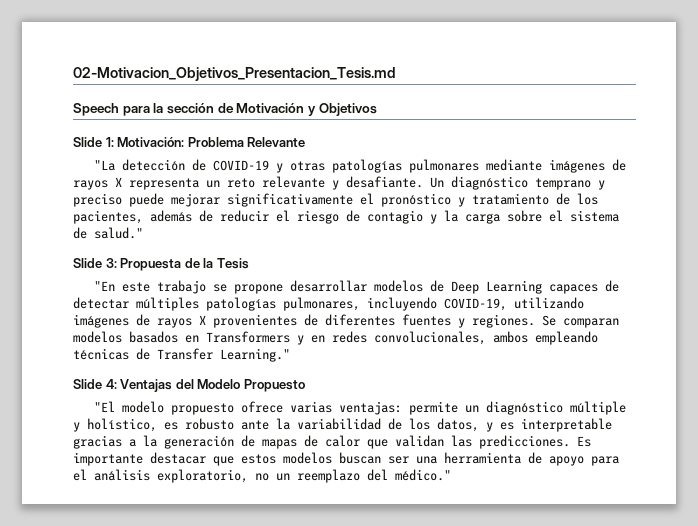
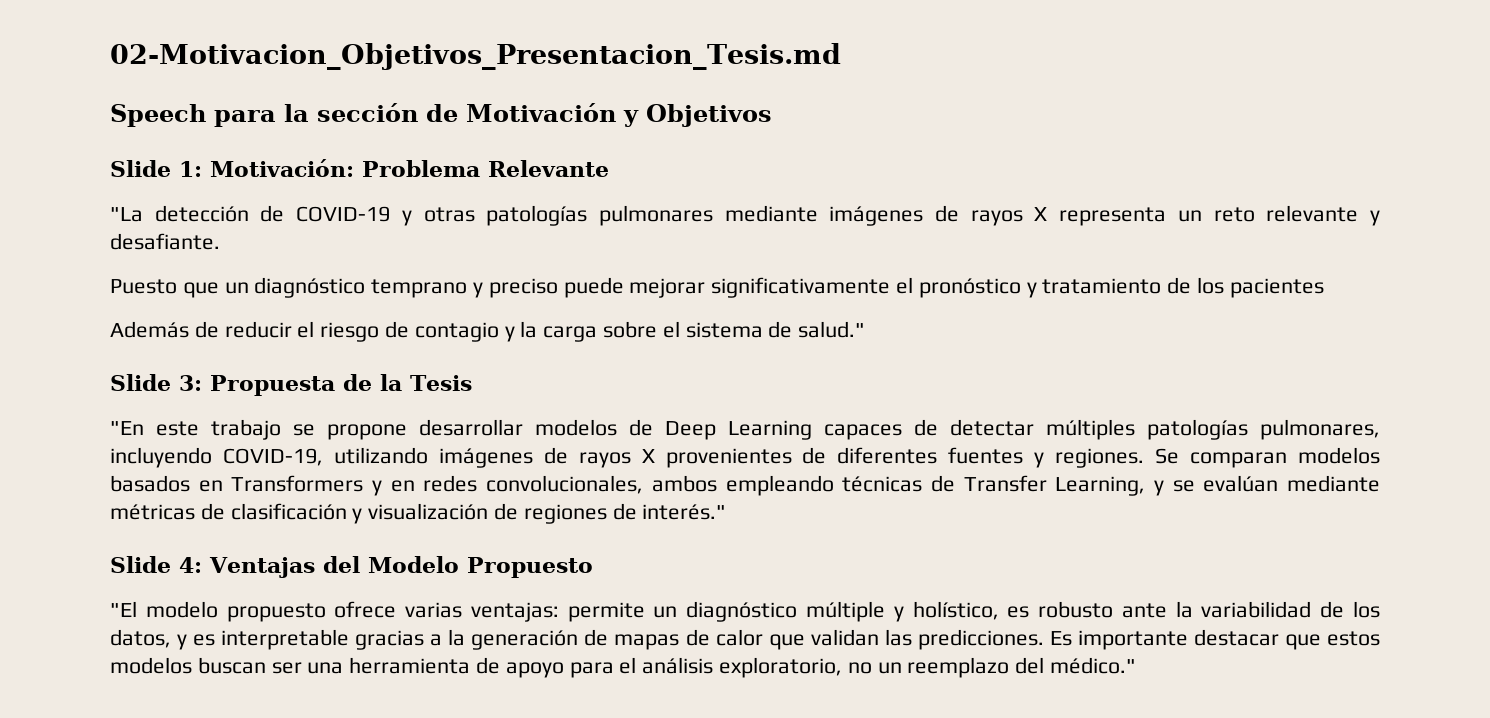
[430,177,444,188] Un -> [110,279,249,298] // Puesto que un
[73,210,192,224] pacientes, además -> [1229,278,1324,298] [110,321,189,338] pacientes // Además
[220,348,290,362] Learning." -> [1055,475,1380,496] [110,503,727,524] Learning, y se evalúan mediante métricas de clasificación y visualización de regiones de interés."

